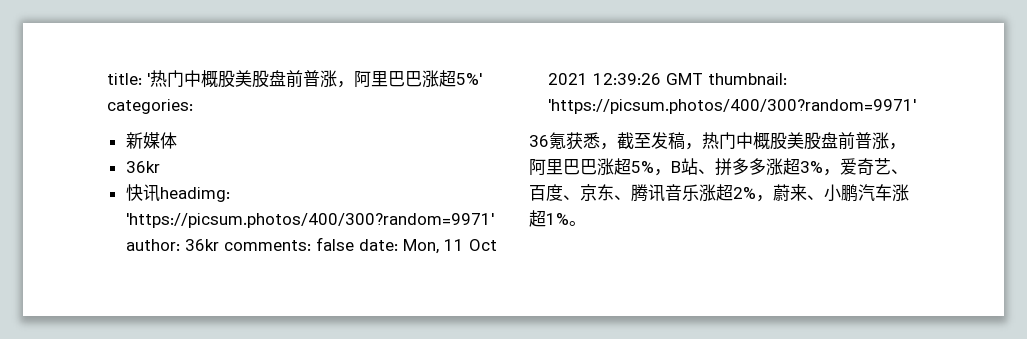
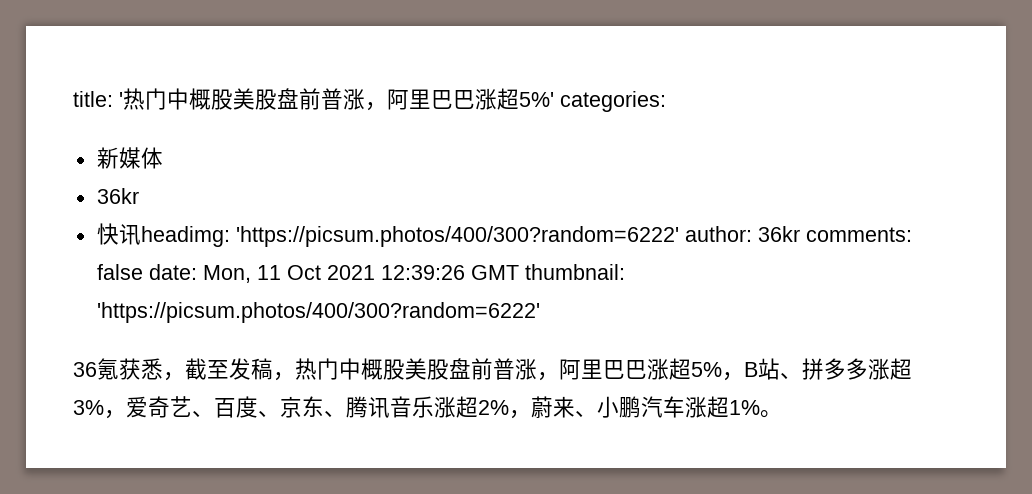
[125,213,494,228] 'https://picsum.photos/400/300?random=9971' -> [235,226,679,247] 'https://picsum.photos/400/300?random=6222'
[547,99,916,114] 'https://picsum.photos/400/300?random=9971' -> [96,302,540,323] 'https://picsum.photos/400/300?random=6222'

